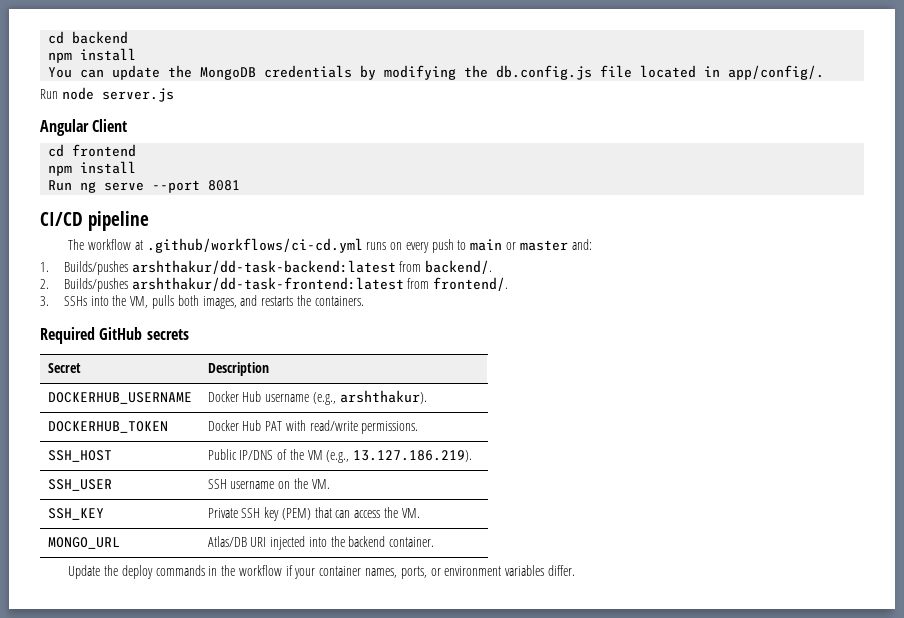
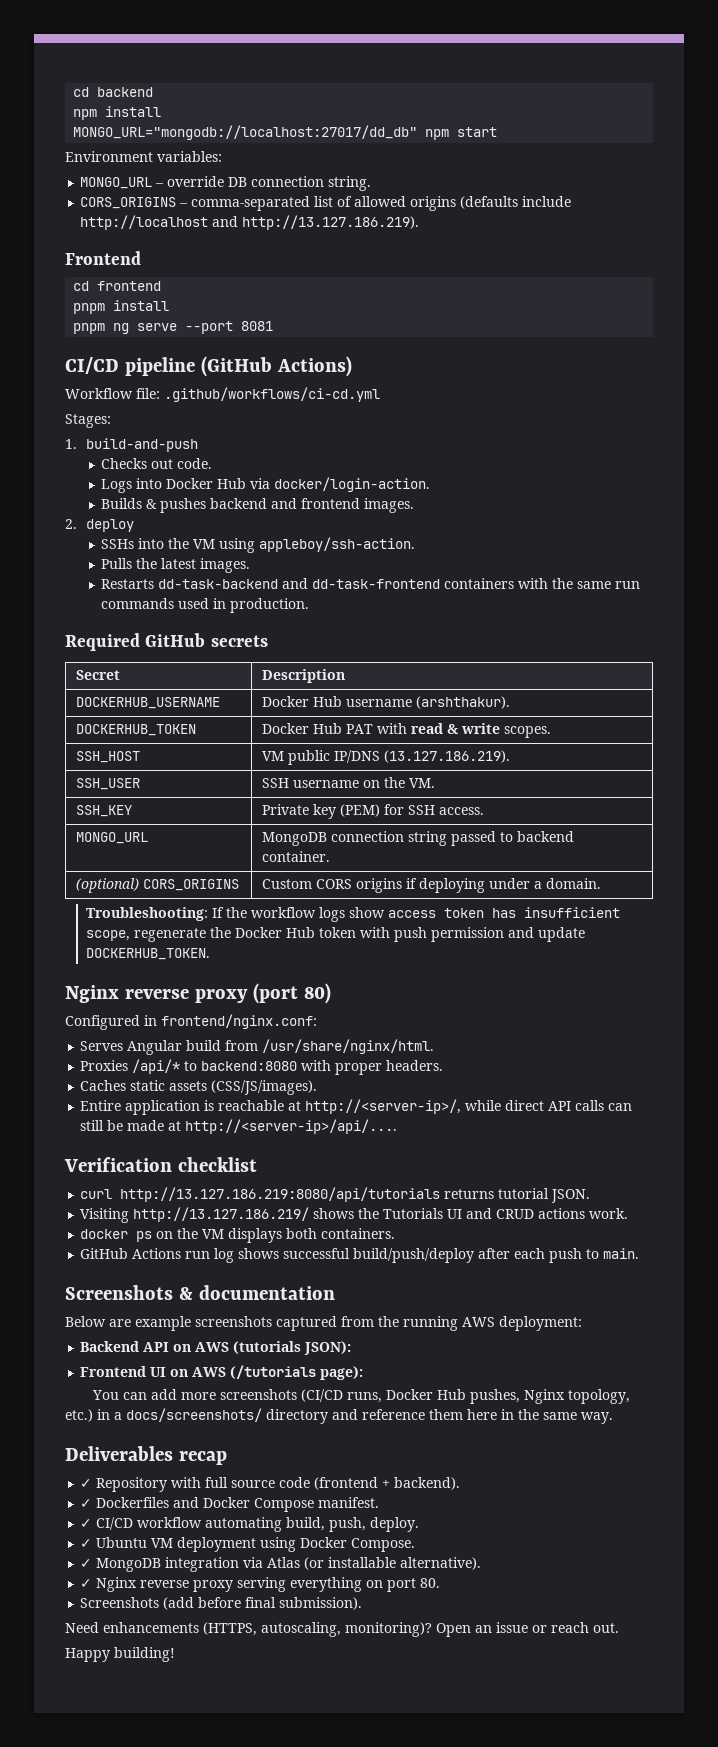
[48,65,825,80] [40,87,174,102] [40,119,128,136] You can update the MongoDB credentials by modifying the db.config.js file located in app/config/. // Run node server.js // Angular Client -> [73,125,498,140] [65,151,222,162] [80,176,372,191] [80,196,572,211] [80,215,420,230] [65,251,141,265] MONGO_URL="mongodb://localhost:27017/dd_db" npm start // Environment variables: // MONGO_URL – override DB connection string. // CORS_ORIGINS – comma-separated list of allowed origins (defaults include http://localhost and http://13.127.186.219). // Frontend
[48,161,137,176] [48,180,73,191] npm install // Run -> [73,300,170,314] [73,323,106,334] pnpm install // pnpm
[68,238,592,253] [40,260,493,275] [40,277,509,292] [40,295,364,309] // The workflow at .github/workflows/ci-cd.yml runs on every push to main or master and: // 1. Builds/pushes arshthakur/dd-task-backend:latest from backend/. // 2. Builds/pushes arshthakur/dd-task-frontend:latest from frontend/. // 3. SSHs into the VM, pulls both images, and restarts the containers. -> [200,356,352,377] [65,387,380,402] [65,414,111,428] [65,438,198,452] [101,458,213,469] [101,477,431,493] [101,498,415,513] [65,519,134,532] [101,537,416,553] [101,558,251,573] [101,578,641,589] [101,598,310,613] (GitHub Actions) // Workflow file: .github/workflows/ci-cd.yml // Stages: // 1. build-and-push // Checks out code. // Logs into Docker Hub via docker/login-action. // Builds & pushes backend and frontend images. // 2. deploy // SSHs into the VM using appleboy/ssh-action. // Pulls the latest images. // Restarts dd-task-backend and dd-task-frontend containers with the same run commands used in production.
[312,390,427,405] (e.g., arshthakur). -> [416,696,511,709] (arshthakur).
[309,420,419,434] [47,450,112,462] [207,449,473,463] read/write permissions. // SSH_HOST | Public IP/DNS of the VM (e.g., 13.127.186.219). -> [411,723,552,738] [76,751,141,763] [262,750,511,765] read & write scopes. // SSH_HOST | VM public IP/DNS (13.127.186.219).
[241,508,261,518] SSH -> (310, 809) none
[314,507,420,518] [47,537,120,549] [207,536,435,550] [68,565,575,579] that can access the VM. // MONGO_URL | Atlas/DB URI injected into the backend container. // Update the deploy commands in the workflow if your container names, ports, or environment variables differ. -> [384,804,485,815] [76,832,149,844] [262,831,575,846] [262,851,331,862] [76,878,240,893] [262,878,602,893] [85,907,620,922] [85,927,585,942] [85,948,210,960] [65,983,331,1004] [65,1014,317,1030] [80,1039,435,1055] [80,1059,444,1075] [80,1080,318,1095] [80,1099,633,1115] [80,1119,398,1134] [64,1157,257,1172] [80,1187,591,1203] [80,1207,629,1223] [80,1228,396,1243] [80,1248,640,1263] [65,1285,335,1300] [65,1316,582,1331] [80,1341,352,1355] [80,1365,364,1380] [92,1389,631,1404] [65,1408,613,1424] [65,1446,227,1465] [80,1477,461,1492] [80,1497,380,1512] [80,1517,420,1532] [80,1537,416,1552] [80,1557,482,1572] [80,1577,441,1592] [80,1597,363,1610] [65,1622,619,1637] [65,1647,175,1662] for SSH access. // MONGO_URL | MongoDB connection string passed to backend container. // (optional) CORS_ORIGINS | Custom CORS origins if deploying under a domain. // Troubleshooting: If the workflow logs show access token has insufficient scope, regenerate the Docker Hub token with push permission and update DOCKERHUB_TOKEN. // Nginx reverse proxy (port 80) // Configured in frontend/nginx.conf: // Serves Angular build from /usr/share/nginx/html. // Proxies /api/* to backend:8080 with proper headers. // Caches static assets (CSS/JS/images). // Entire application is reachable at http://<server-ip>/, while direct API calls can still be made at http://<server-ip>/api/.... // Verification checklist // curl http://13.127.186.219:8080/api/tutorials returns tutorial JSON. // Visiting http://13.127.186.219/ shows the Tutorials UI and CRUD actions work. // docker ps on the VM displays both containers. // GitHub Actions run log shows successful build/push/deploy after each push to main. // Screenshots & documentation // Below are example screenshots captured from the running AWS deployment: // Backend API on AWS (tutorials JSON): // Frontend UI on AWS (/tutorials page): // You can add more screenshots (CI/CD runs, Docker Hub pushes, Nginx topology, etc.) in a docs/screenshots/ directory and reference them here in the same way. // Deliverables recap // ✓ Repository with full source code (frontend + backend). // ✓ Dockerfiles and Docker Compose manifest. // ✓ CI/CD workflow automating build, push, deploy. // ✓ Ubuntu VM deployment using Docker Compose. // ✓ MongoDB integration via Atlas (or installable alternative). // ✓ Nginx reverse proxy serving everything on port 80. // Screenshots (add before final submission). // Need enhancements (HTTPS, autoscaling, monitoring)? Open an issue or reach out. // Happy building!

